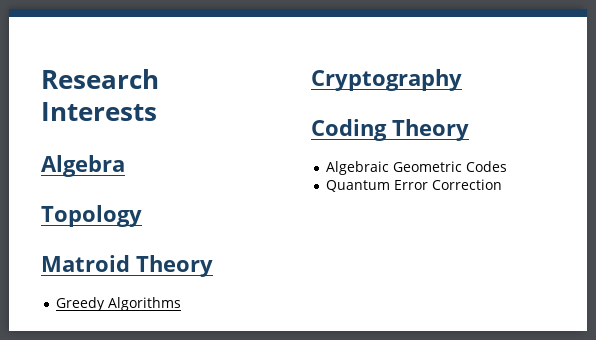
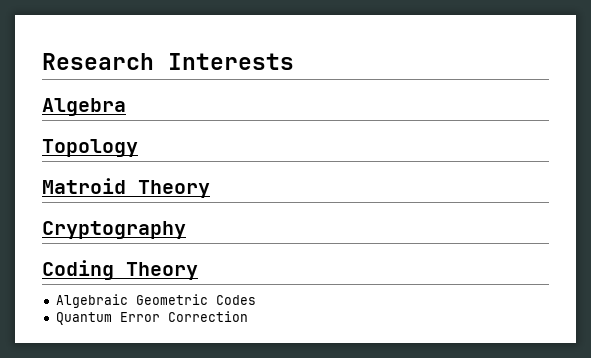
[56,297,182,311] // Greedy Algorithms -> (210, 189) none

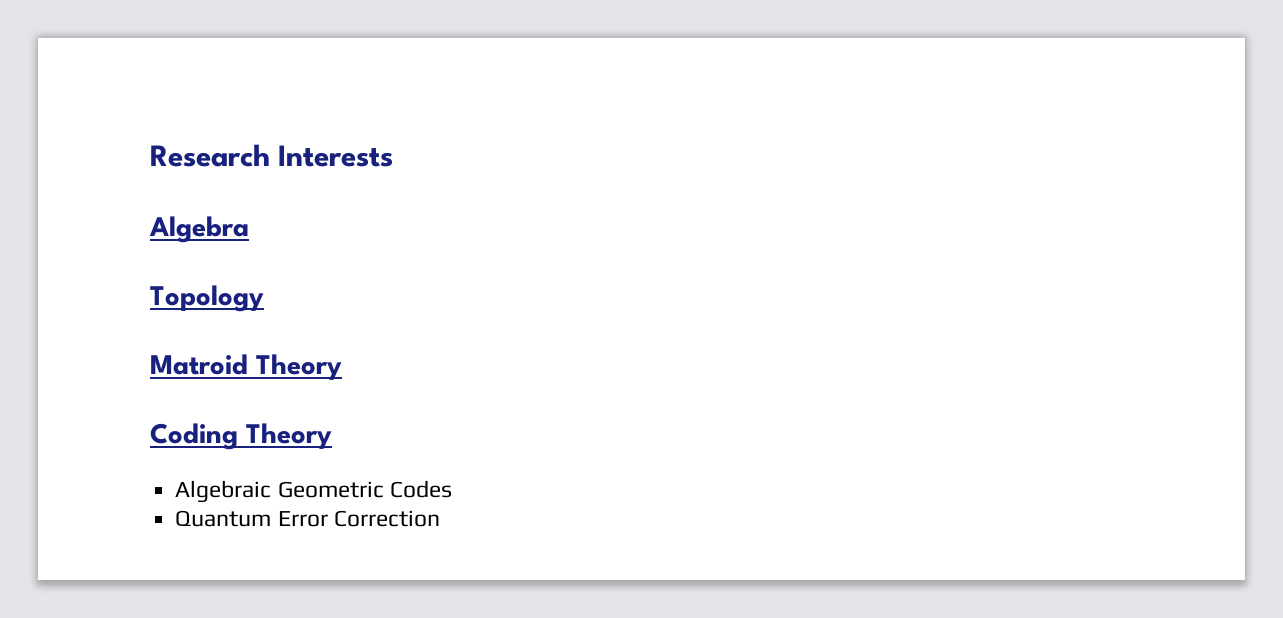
[42,221,186,239] // Cryptography -> (342, 367) none

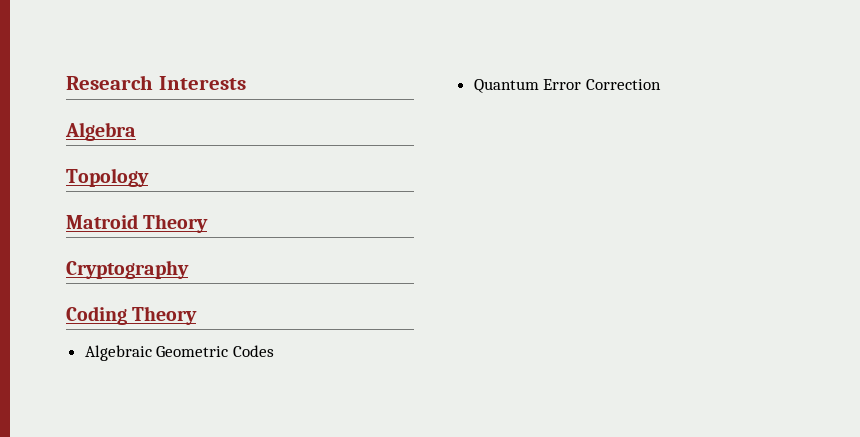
(342, 367) none -> [66,260,189,279] // Cryptography

